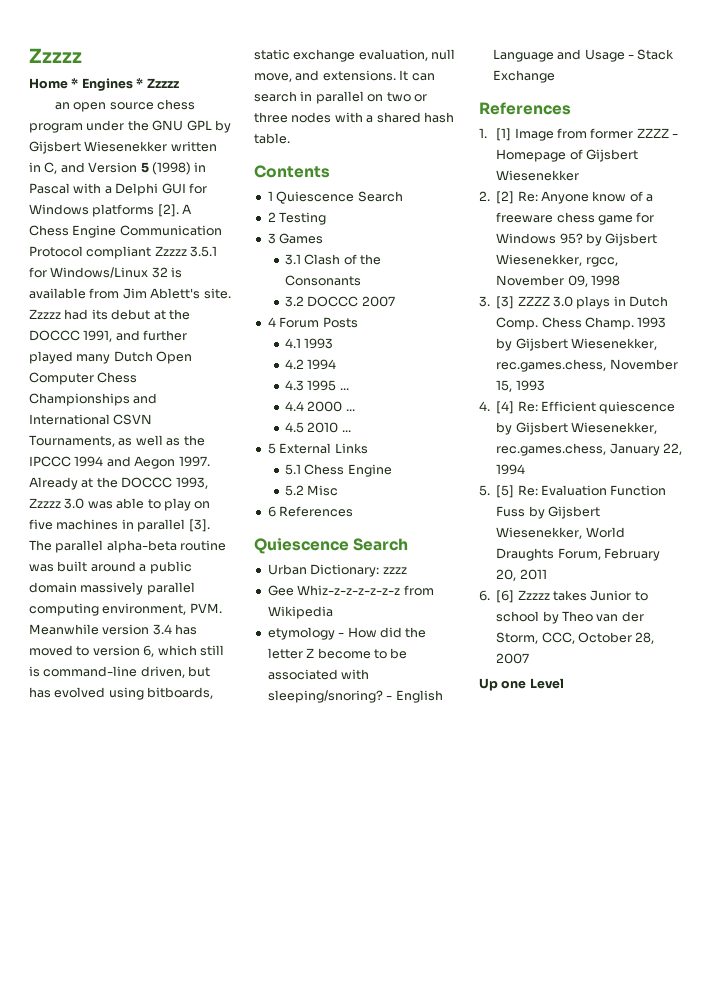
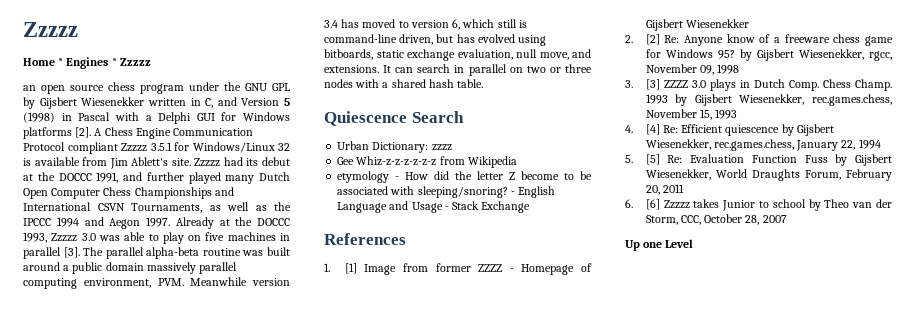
[254,165,330,178] [267,191,403,204] [267,212,327,225] [267,233,324,244] [284,254,382,265] [284,275,361,286] [284,296,395,307] [267,317,358,328] [284,338,334,349] [284,359,337,370] [284,380,349,391] [284,401,355,412] [284,422,351,433] [267,443,368,454] [284,464,392,477] [284,485,339,496] [267,506,354,517] // Contents // 1 Quiescence Search // 2 Testing // 3 Games // 3.1 Clash of the Consonants // 3.2 DOCCC 2007 // 4 Forum Posts // 4.1 1993 // 4.2 1994 // 4.3 1995 ... // 4.4 2000 ... // 4.5 2010 ... // 5 External Links // 5.1 Chess Engine // 5.2 Misc // 6 References -> (484, 83) none

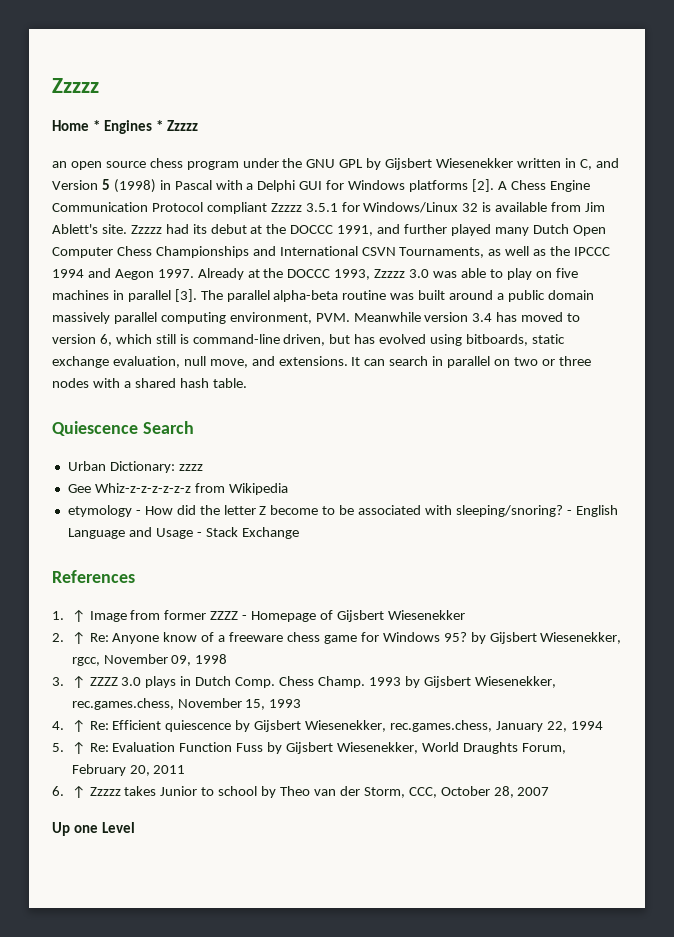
[344,263,357,274] [1] -> [71,609,86,622] ↑
[645,34,660,45] [2] -> [71,631,86,644] ↑
[645,79,660,90] [3] -> [71,675,86,688] ↑
[645,124,660,135] [4] -> [71,719,86,732] ↑
[645,154,660,165] [5] -> [71,741,86,754] ↑
[645,199,660,210] [6] -> [71,785,86,798] ↑

